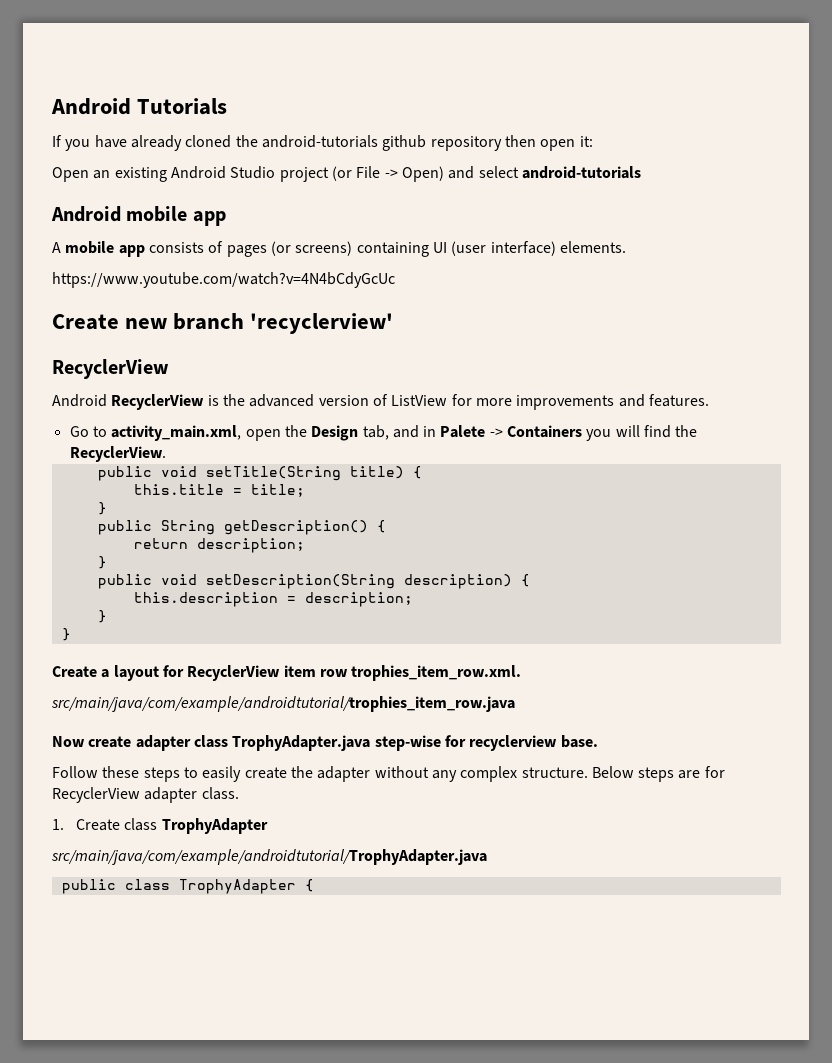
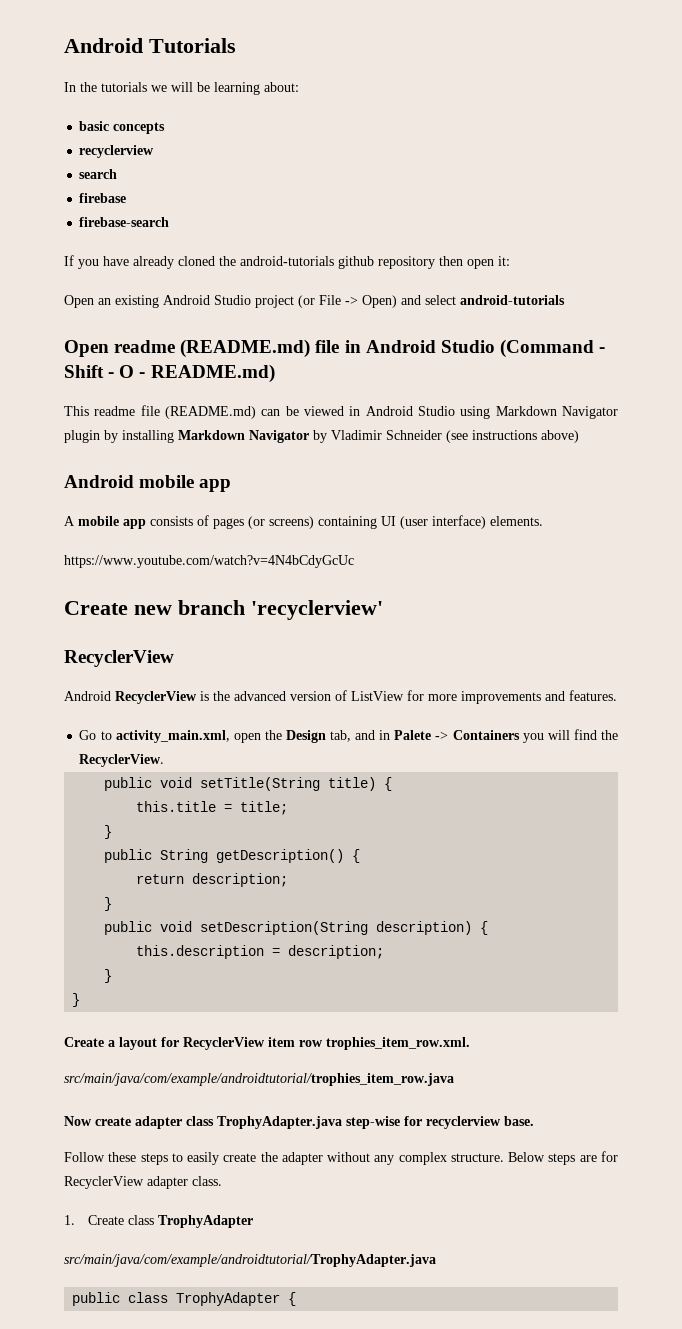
(228, 106) none -> [64,82,299,95] [79,121,166,134] [79,145,155,158] [79,169,118,179] [79,193,127,203] [79,217,170,227] // In the tutorials we will be learning about: // basic concepts // recyclerview // search // firebase // firebase-search
(641, 172) none -> [64,339,606,358] [64,364,275,383] [64,405,618,419] [64,430,579,443] // Open readme (README.md) file in Android Studio (Command - Shift - O - README.md) // This readme file (README.md) can be viewed in Android Studio using Markdown Navigator plugin by installing Markdown Navigator by Vladimir Schneider (see instructions above)

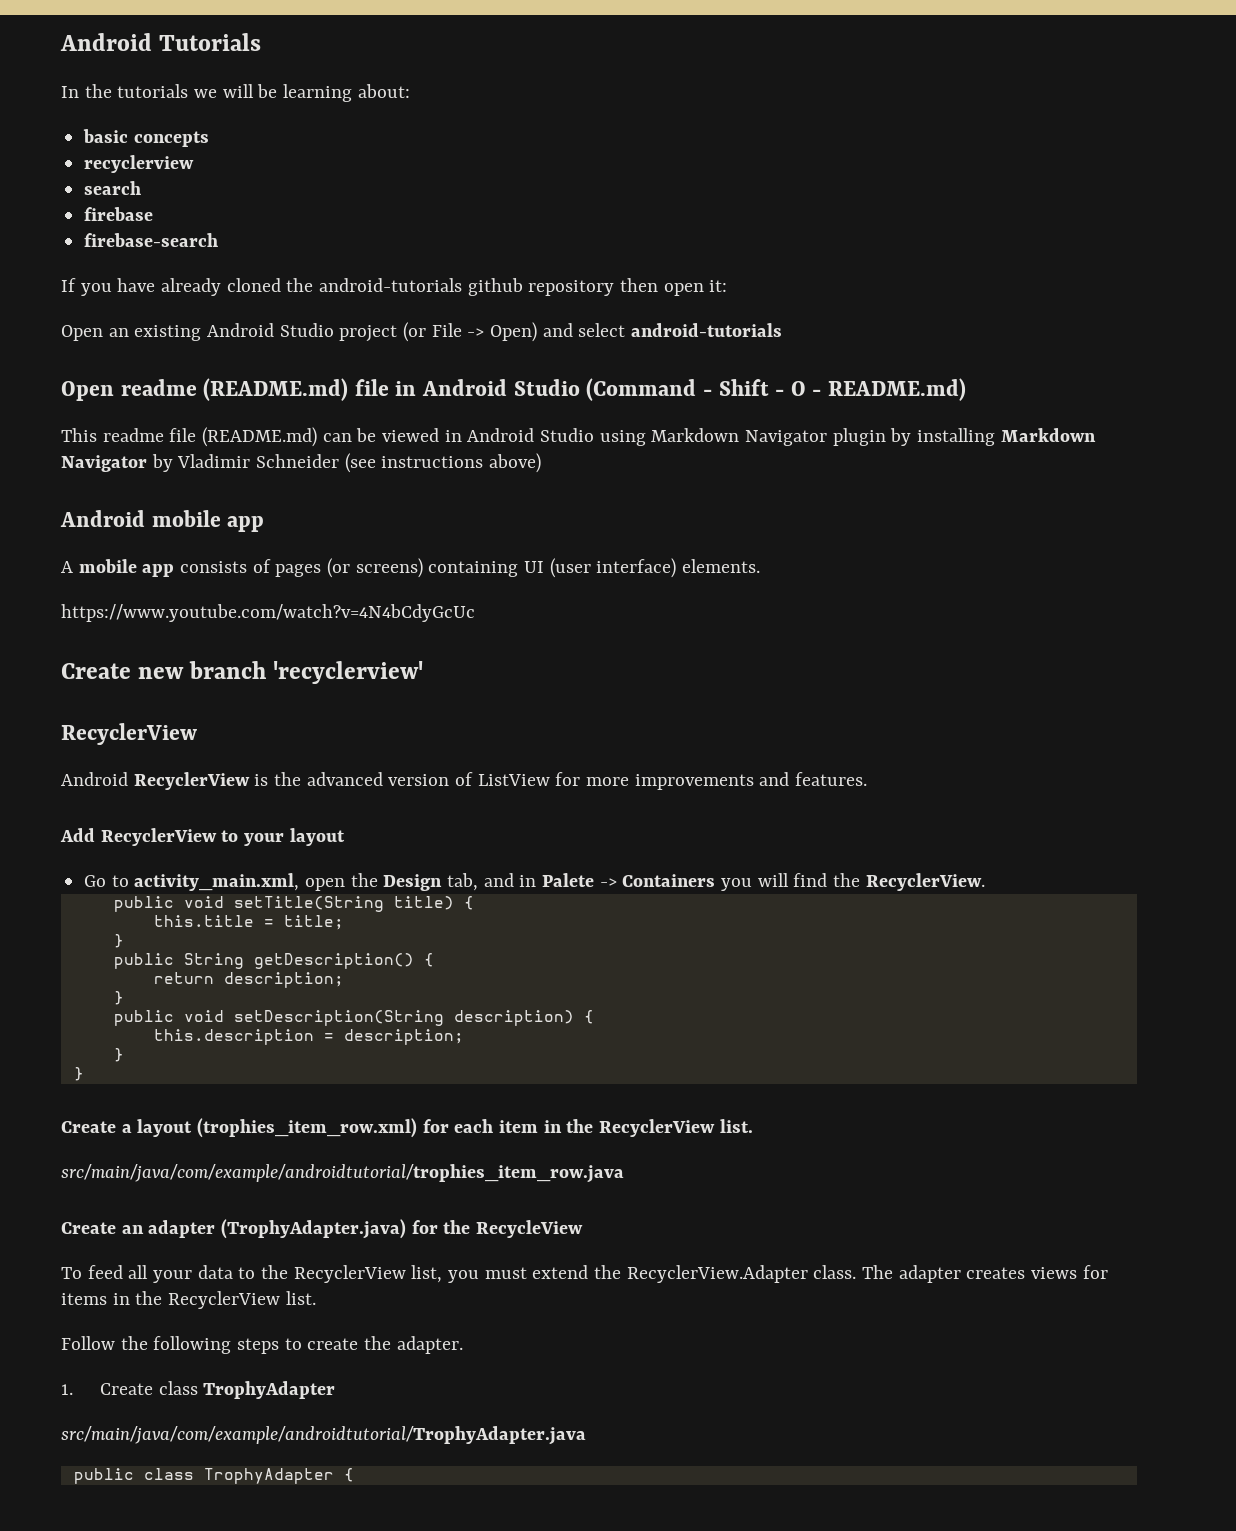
(617, 695) none -> [60,828,345,846] // Add RecyclerView to your layout
[161,1037,470,1050] [64,1073,454,1086] [64,1116,534,1129] for RecyclerView item row trophies_item_row.xml. // src/main/java/com/example/androidtutorial/trophies_item_row.java // Now create adapter class TrophyAdapter.java step-wise for recyclerview base. -> [197,1118,753,1138] [61,1164,624,1183] [61,1219,584,1239] [61,1265,1108,1283] [61,1291,316,1309] (trophies_item_row.xml) for each item in the RecyclerView list. // src/main/java/com/example/androidtutorial/trophies_item_row.java // Create an adapter (TrophyAdapter.java) for the RecycleView // To feed all your data to the RecyclerView list, you must extend the RecyclerView.Adapter class. The adapter creates views for items in the RecyclerView list.
[108,1152,137,1162] these -> [120,1336,232,1354] the following
[187,1152,220,1165] easily -> (302, 1344) none
[281,1151,618,1165] [64,1176,222,1189] adapter without any complex structure. Below steps are for RecyclerView adapter class. -> [396,1336,463,1354] adapter.

